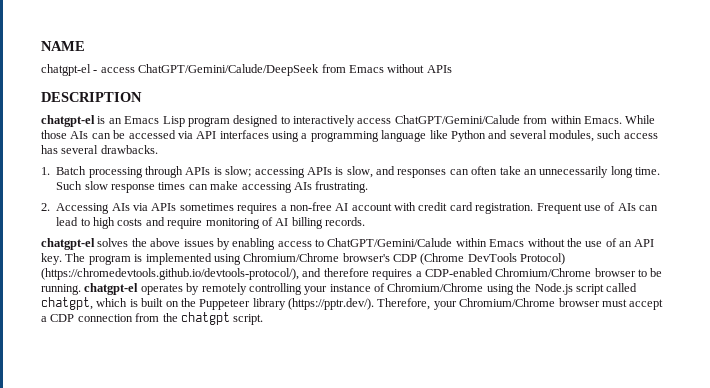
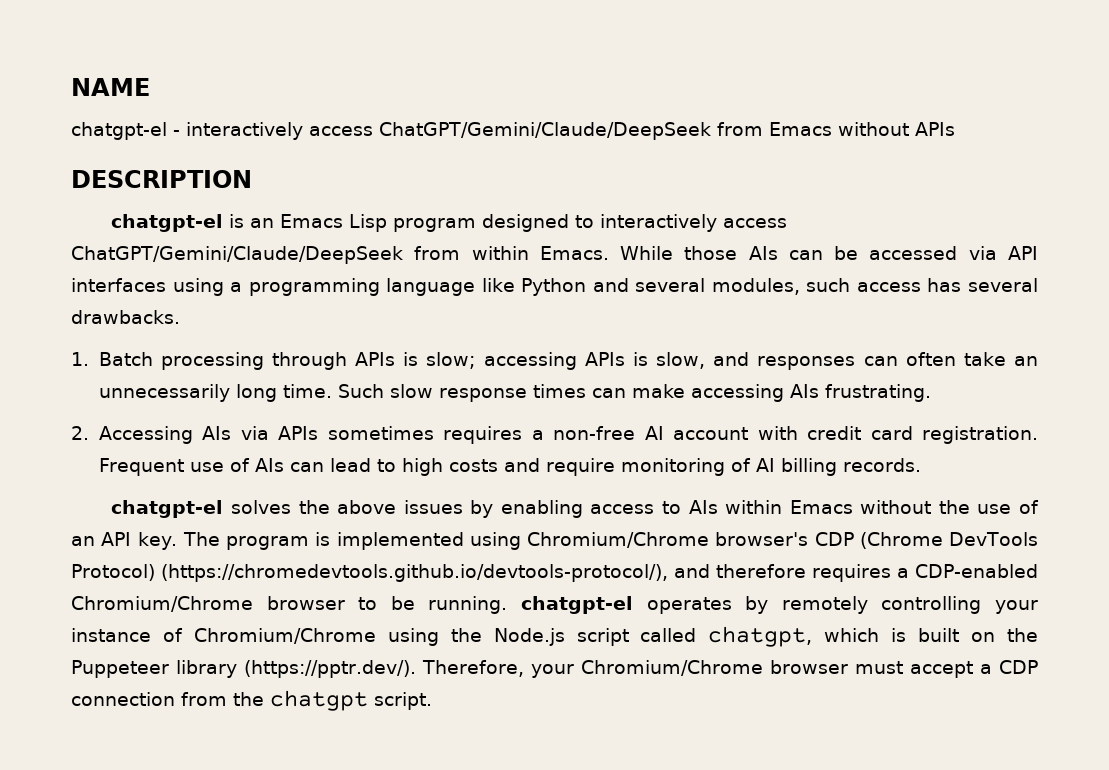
[100,64,320,76] access ChatGPT/Gemini/Calude/DeepSeek -> [186,122,711,140] interactively access ChatGPT/Gemini/Claude/DeepSeek
[394,115,520,124] ChatGPT/Gemini/Calude -> [71,246,403,264] ChatGPT/Gemini/Claude/DeepSeek
[327,238,453,247] ChatGPT/Gemini/Calude -> [688,500,718,514] AIs

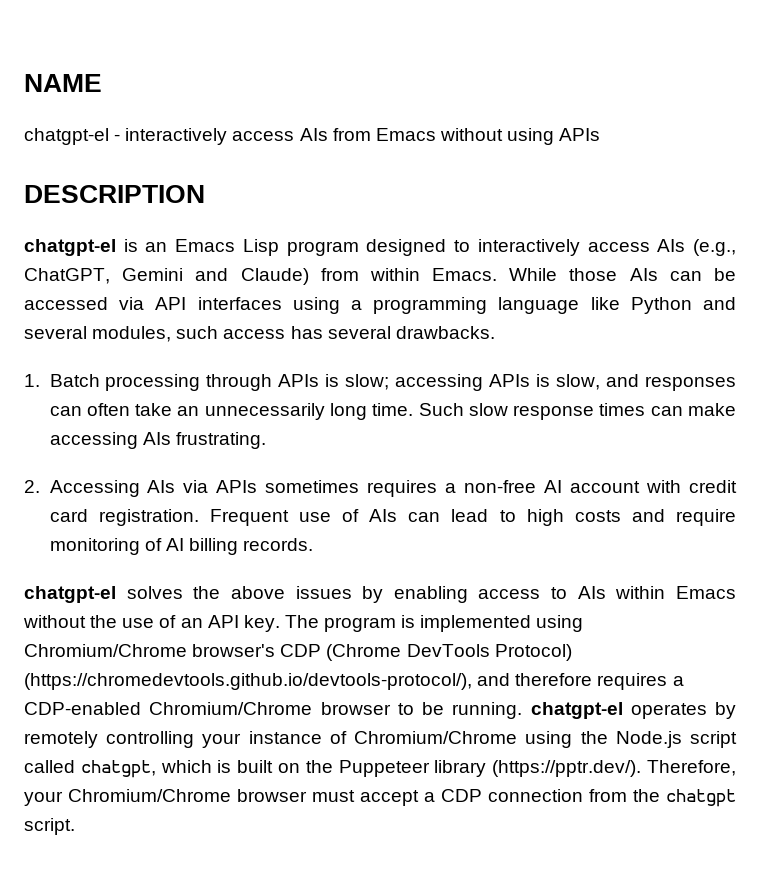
[379,122,711,140] ChatGPT/Gemini/Claude/DeepSeek -> [299,128,328,141] AIs
(909, 129) none -> [507,128,555,145] using
[71,246,403,264] ChatGPT/Gemini/Claude/DeepSeek -> [657,239,737,256] [24,268,309,285] AIs (e.g., ChatGPT, Gemini and Claude)

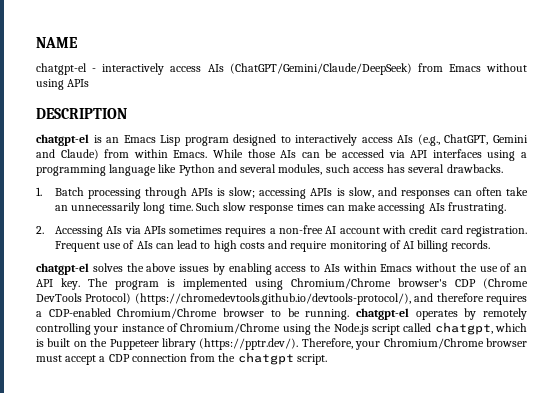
(328, 134) none -> [229,63,412,75] (ChatGPT/Gemini/Claude/DeepSeek)

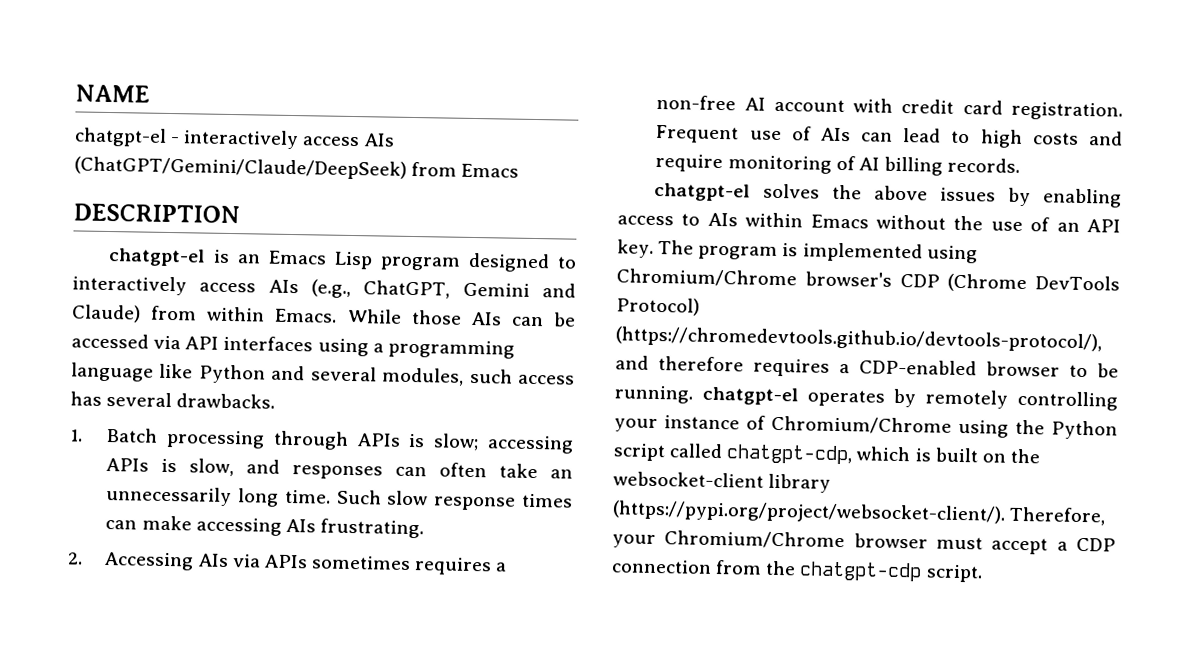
[486,63,527,72] [36,79,90,90] without using APIs -> (520, 170) none
[117,308,218,319] Chromium/Chrome -> (977, 367) none
[333,323,369,335] Node.js -> [1051,420,1118,440] Python
[434,322,493,335] chatgpt, -> [726,444,854,465] chatgpt-cdp,
[109,338,299,350] Puppeteer library (https://pptr.dev/). -> [613,471,832,493] [612,500,1006,525] websocket-client library (https://pypi.org/project/websocket-client/).
[237,352,294,365] chatgpt -> [799,561,923,582] chatgpt-cdp

